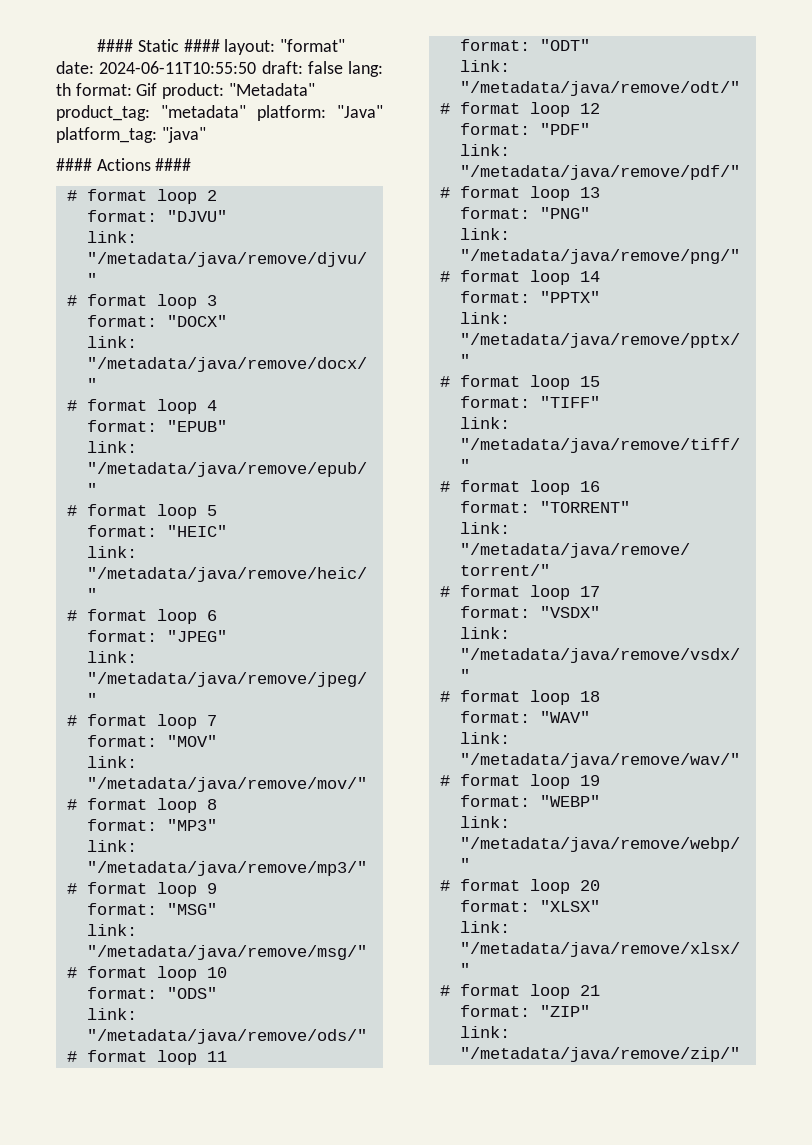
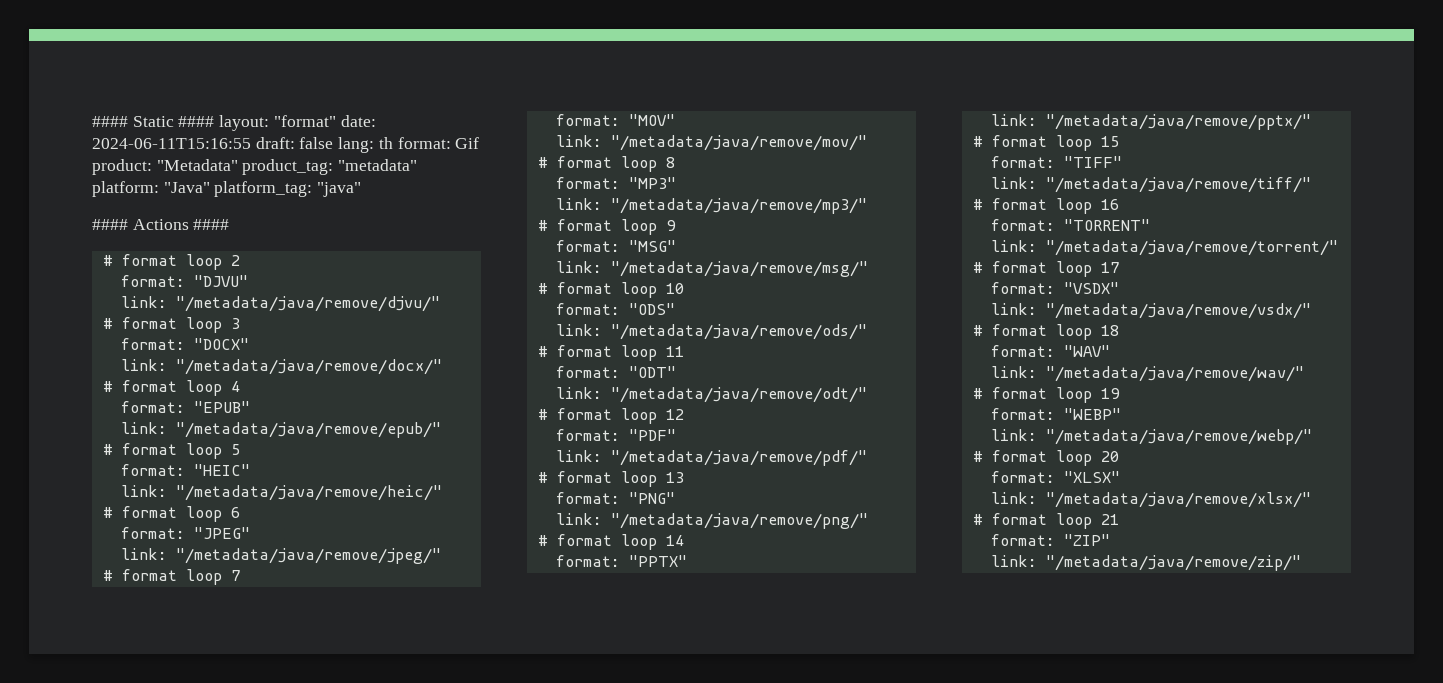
[99,61,257,74] 2024-06-11T10:55:50 -> [92,138,251,149] 2024-06-11T15:16:55

